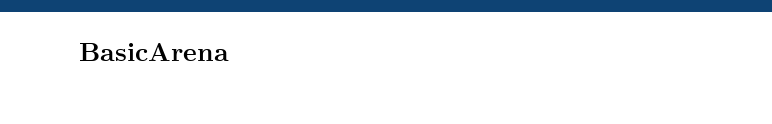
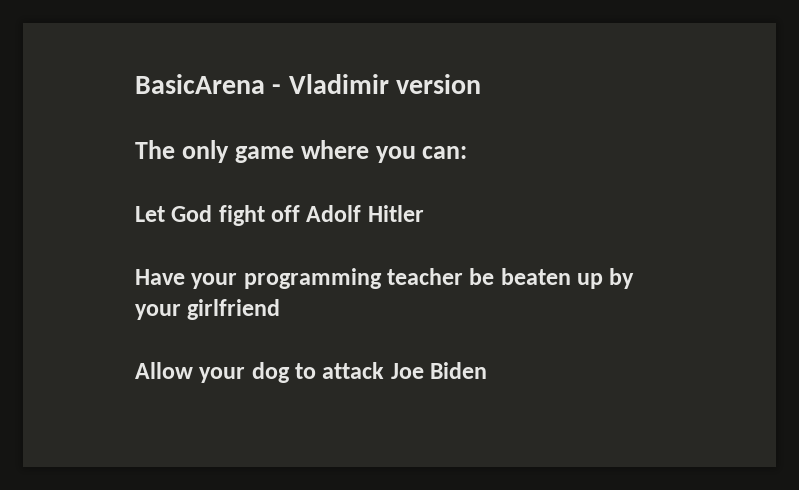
(229, 52) none -> [272,74,482,94] [135,140,468,163] [135,205,424,226] [135,268,635,289] [135,299,281,320] [135,362,488,383] - Vladimir version // The only game where you can: // Let God fight off Adolf Hitler // Have your programming teacher be beaten up by your girlfriend // Allow your dog to attack Joe Biden

